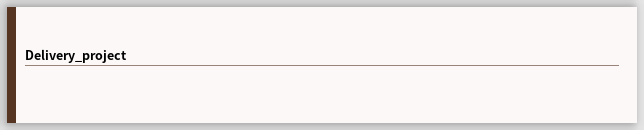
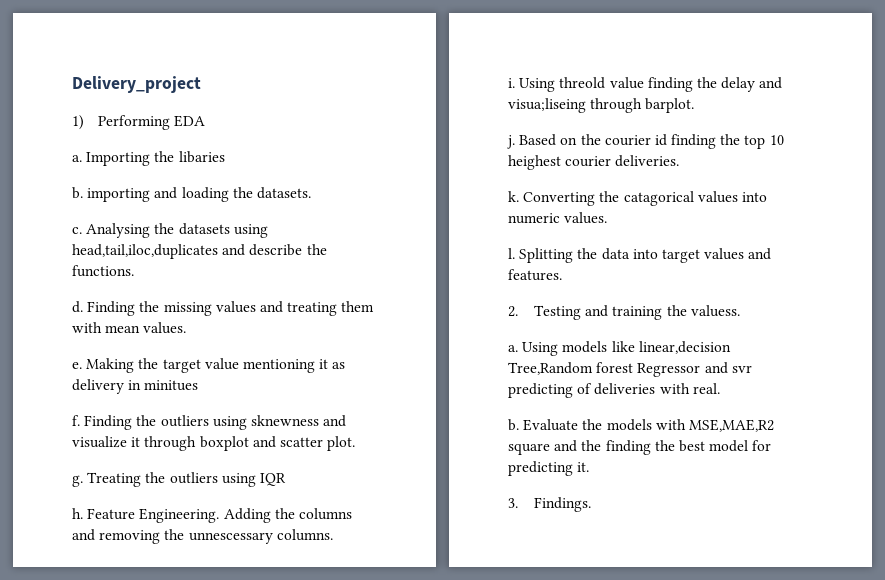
(127, 56) none -> [72,115,206,130] [72,151,225,166] [72,187,311,202] [72,223,268,238] [72,244,327,259] [72,265,134,277] [72,301,375,316] [72,322,187,334] [72,358,346,373] [72,379,199,394] [72,415,347,430] [72,436,356,451] [72,472,286,487] [72,508,352,523] [72,529,333,544] [508,77,783,92] [508,98,695,113] [507,134,784,149] [508,155,680,170] [508,191,767,206] [508,212,608,224] [508,248,772,263] [508,269,562,281] [508,305,740,320] [508,341,731,356] [508,362,752,377] [508,383,720,398] [508,419,774,432] [508,440,772,455] [508,461,590,476] [508,497,592,512] // 1) Performing EDA // a. Importing the libaries // b. importing and loading the datasets. // c. Analysing the datasets using head,tail,iloc,duplicates and describe the functions. // d. Finding the missing values and treating them with mean values. // e. Making the target value mentioning it as delivery in minitues // f. Finding the outliers using sknewness and visualize it through boxplot and scatter plot. // g. Treating the outliers using IQR // h. Feature Engineering. Adding the columns and removing the unnescessary columns. // i. Using threold value finding the delay and visua;liseing through barplot. // j. Based on the courier id finding the top 10 heighest courier deliveries. // k. Converting the catagorical values into numeric values. // l. Splitting the data into target values and features. // 2. Testing and training the valuess. // a. Using models like linear,decision Tree,Random forest Regressor and svr predicting of deliveries with real. // b. Evaluate the models with MSE,MAE,R2 square and the finding the best model for predicting it. // 3. Findings.

